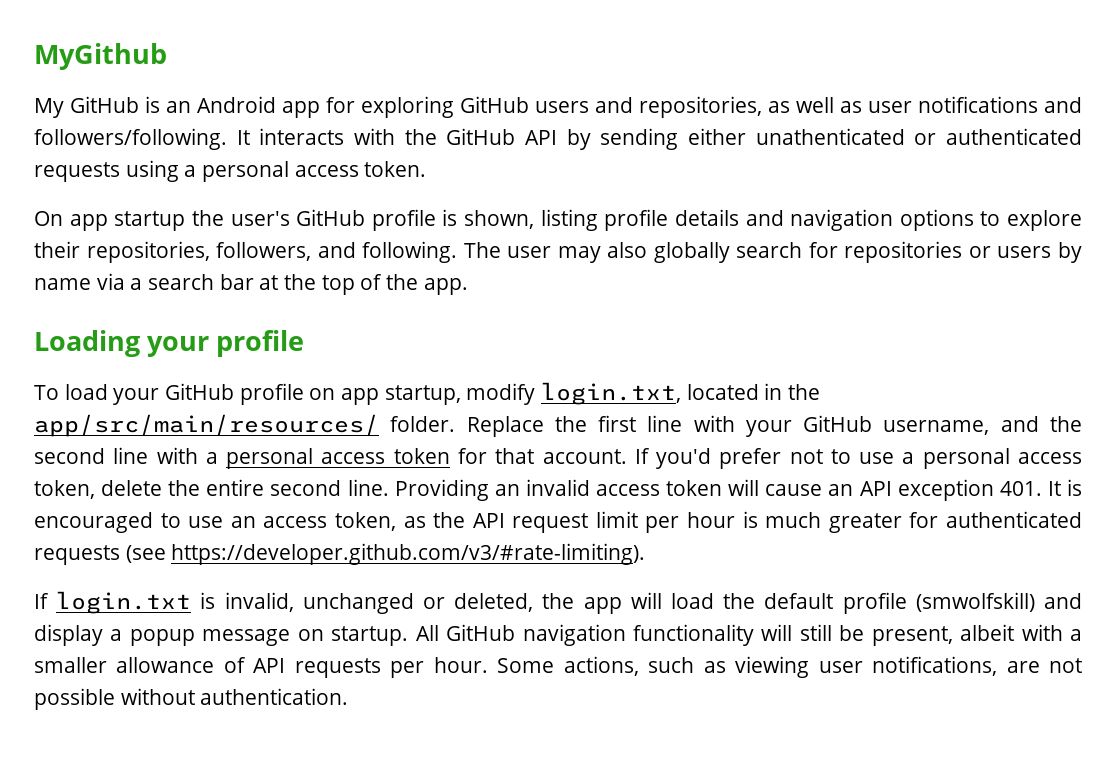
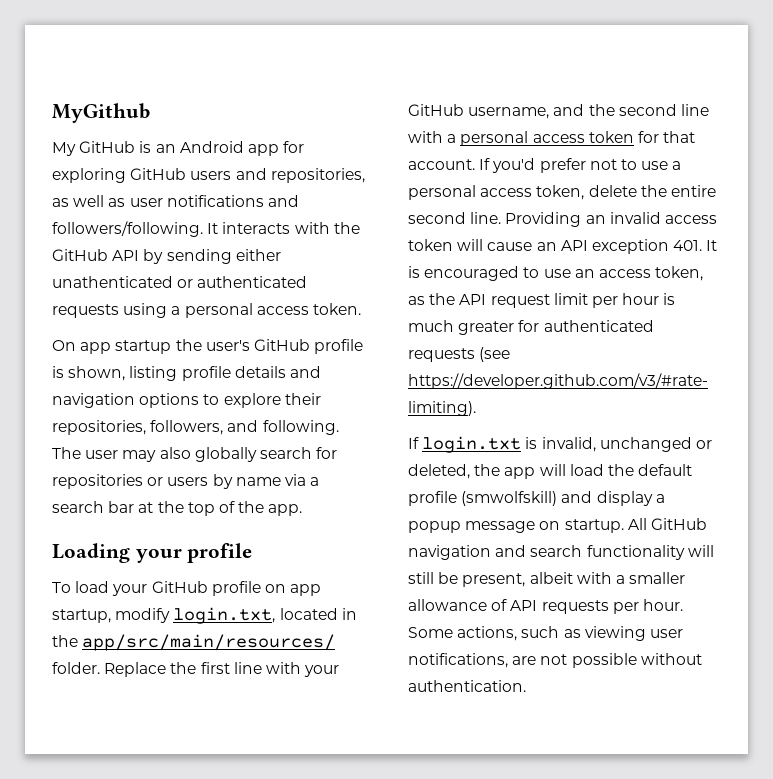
(626, 635) none -> [495,545,583,557] and search

